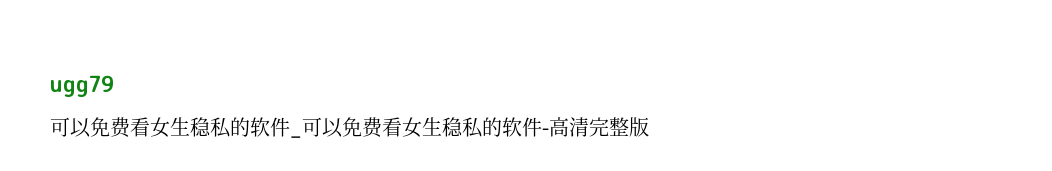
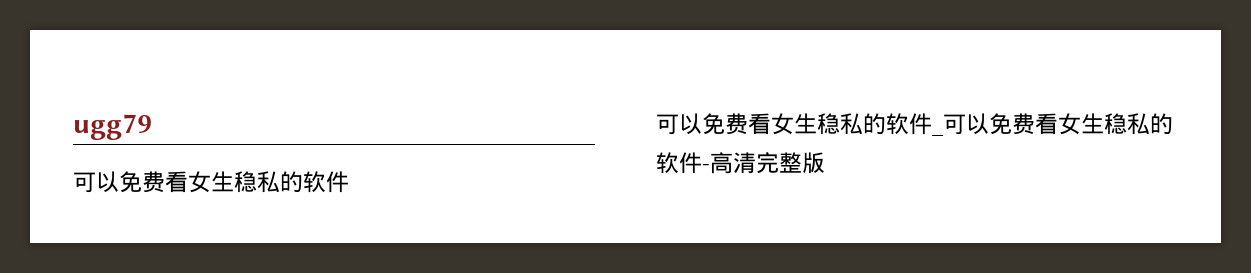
(290, 127) none -> [656,113,932,135] // 可以免费看女生稳私的软件

